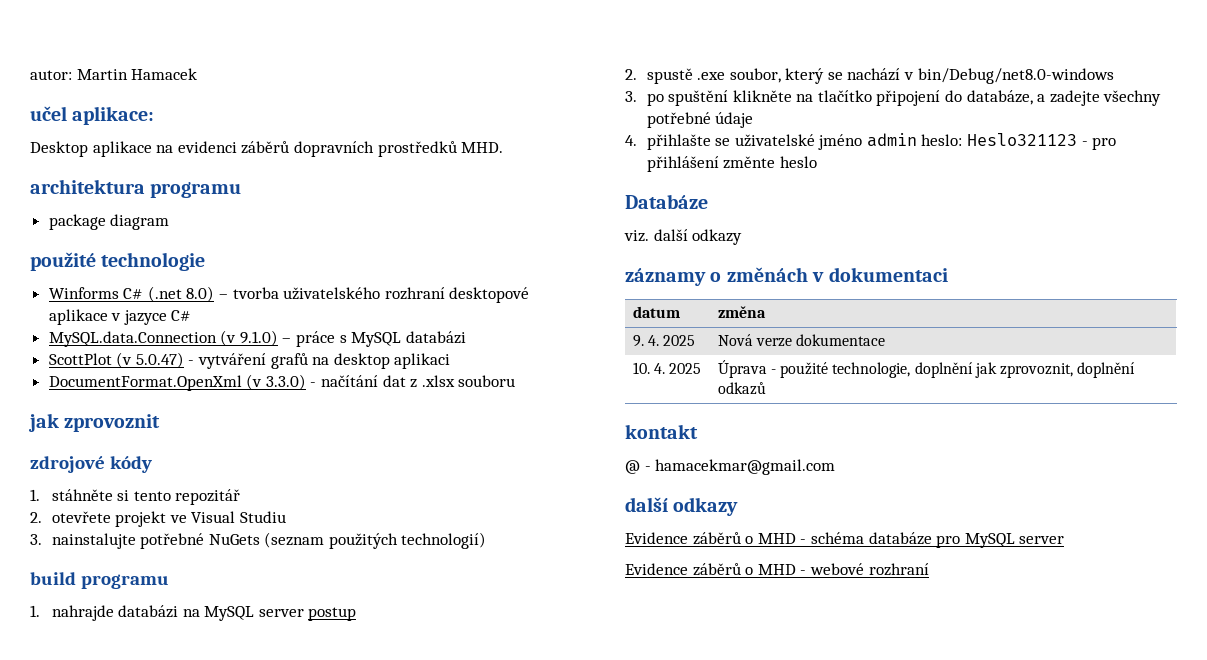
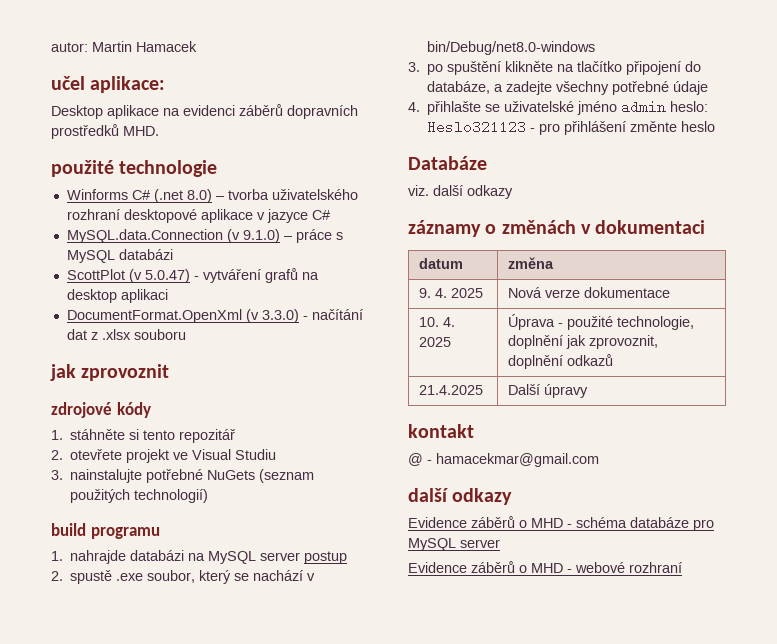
[30,179,242,198] [48,214,170,230] // architektura programu // package diagram -> (159, 131) none
(766, 388) none -> [418,385,483,395] [507,384,588,398] // 21.4.2025 | Další úpravy

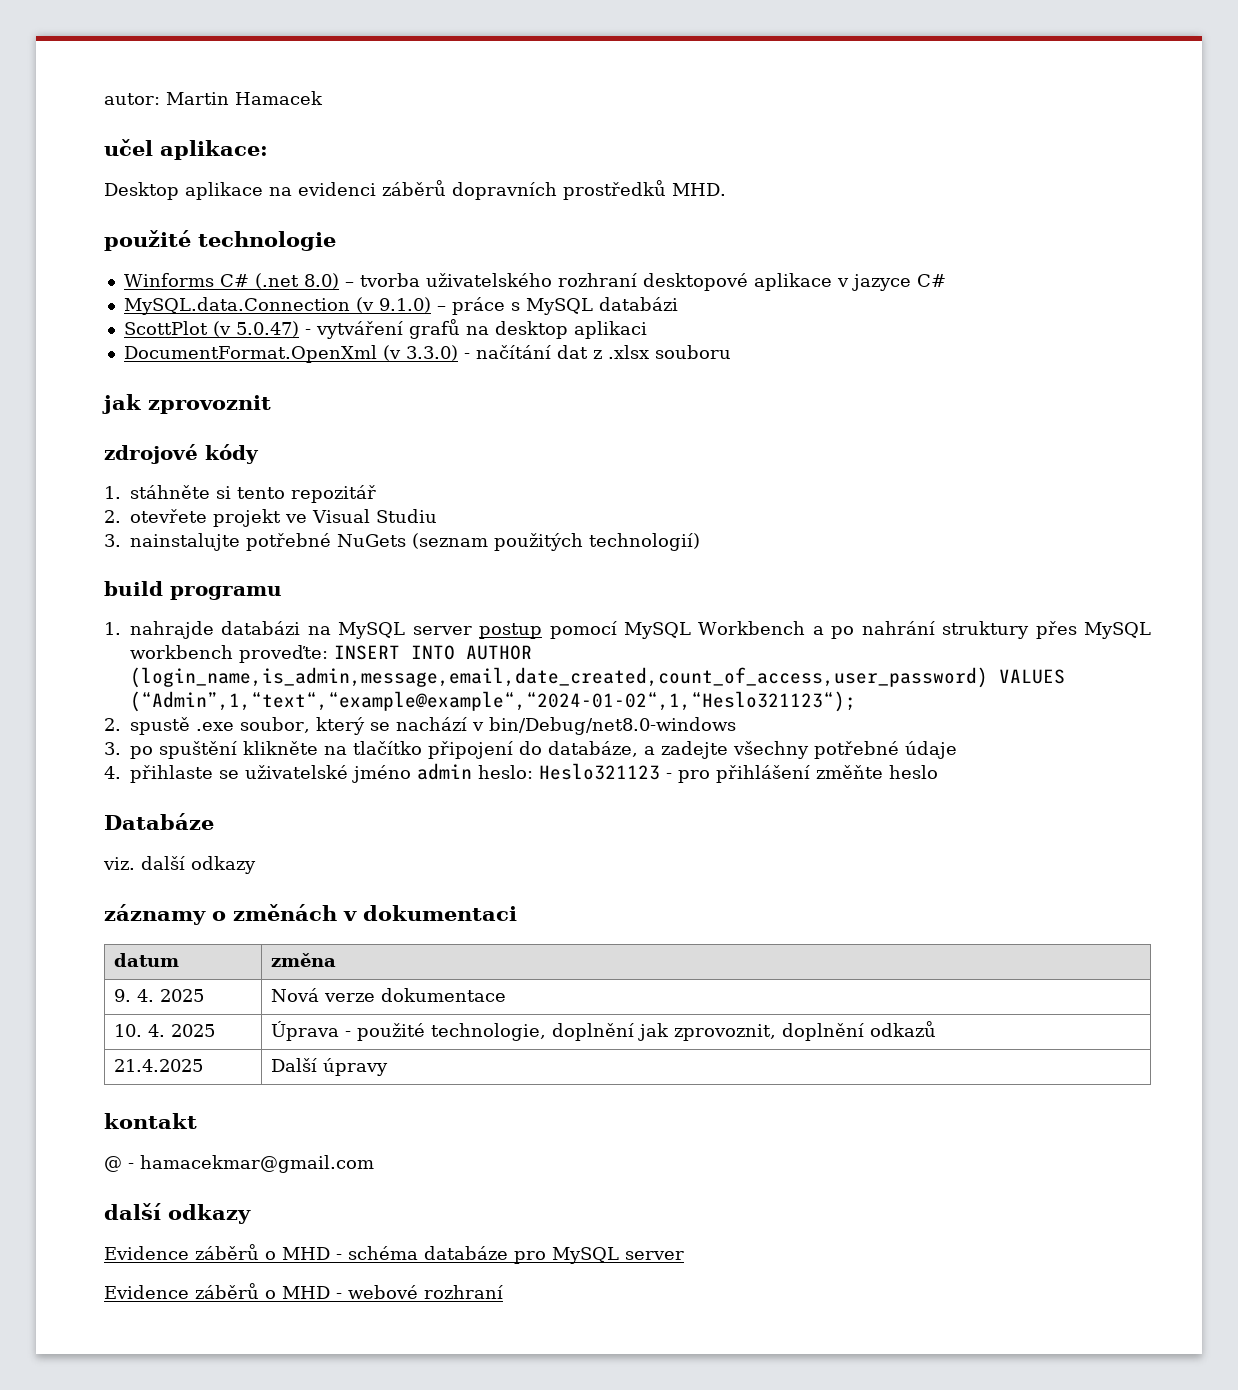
(348, 557) none -> [549,621,1151,639] [130,645,532,663] [130,667,1065,688] [130,691,856,712] pomocí MySQL Workbench a po nahrání struktury přes MySQL workbench proveďte: INSERT INTO AUTHOR (login_name,is_admin,message,email,date_created,count_of_access,user_password) VALUES (“Admin”,1,“text“,“example@example“,“2024-01-02“,1,“Heslo321123“);
[427,101,482,115] přihlašte -> [130,765,213,783] přihlaste
[630,121,678,132] změnte -> [816,765,883,779] změňte

